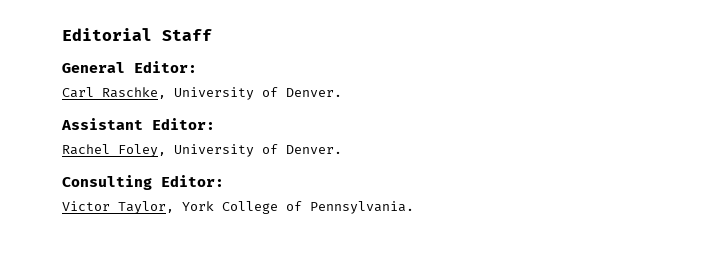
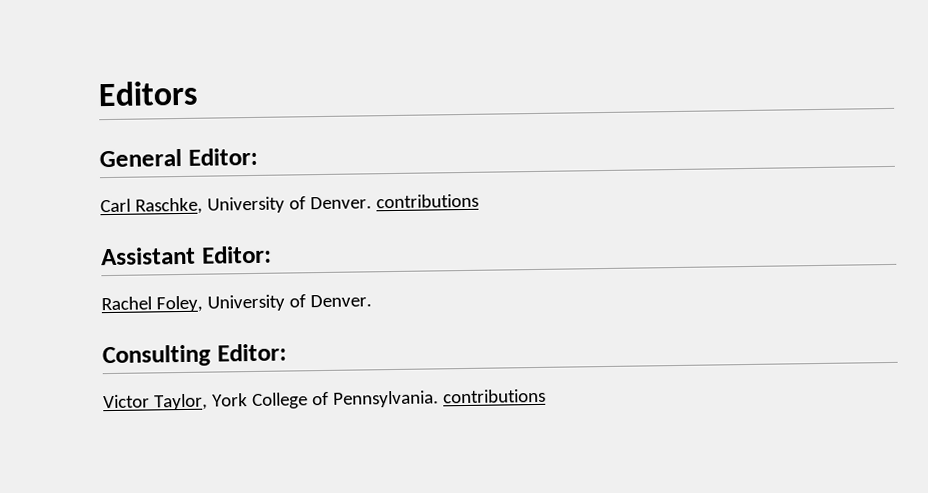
[62,28,212,41] Editorial Staff -> [98,80,198,107] Editors
(342, 92) none -> [375,193,479,209] contributions
(414, 207) none -> [442,388,546,404] contributions

